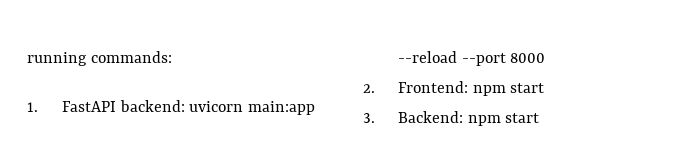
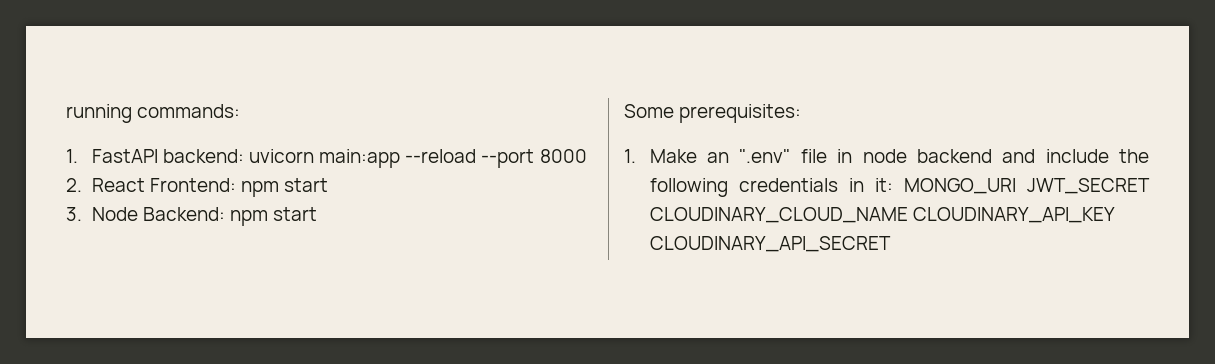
(375, 88) none -> [91,178,145,192] React
(375, 118) none -> [91,207,138,221] Node
(540, 118) none -> [624,104,802,123] [624,149,1149,163] [649,178,1150,197] [649,207,1115,223] [649,236,891,252] // Some prerequisites: // 1. Make an ".env" file in node backend and include the following credentials in it: MONGO_URI JWT_SECRET CLOUDINARY_CLOUD_NAME CLOUDINARY_API_KEY CLOUDINARY_API_SECRET

